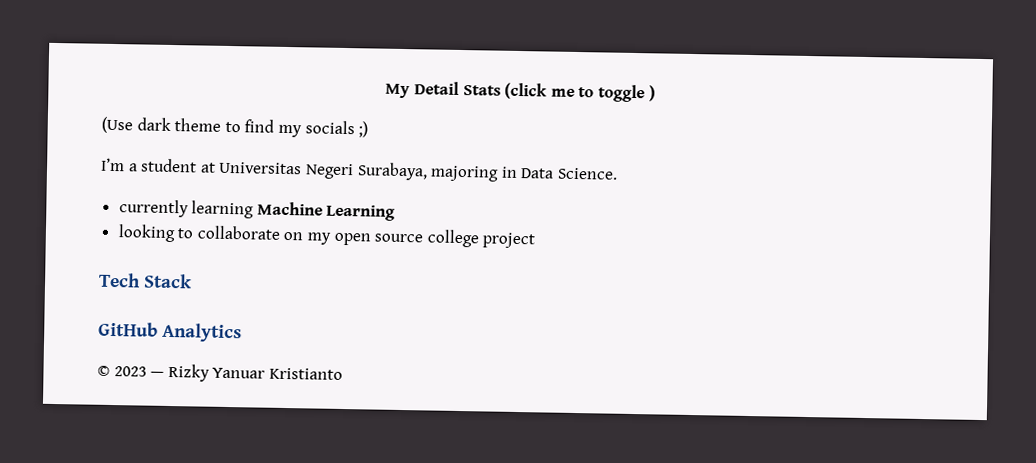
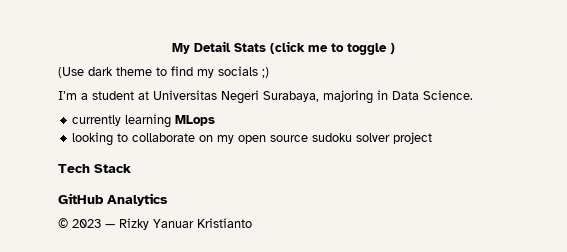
[256,201,396,221] Machine Learning -> [175,115,216,126] MLops
[426,229,480,248] college -> [312,133,391,142] sudoku solver

